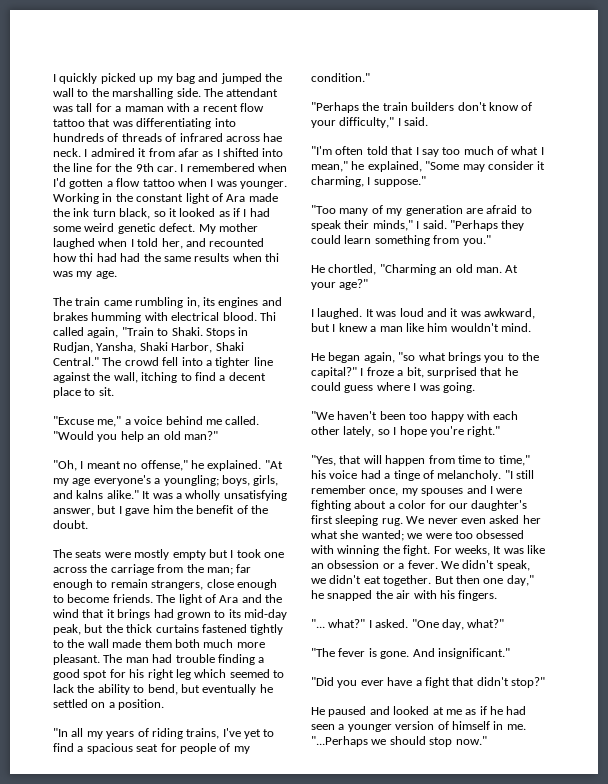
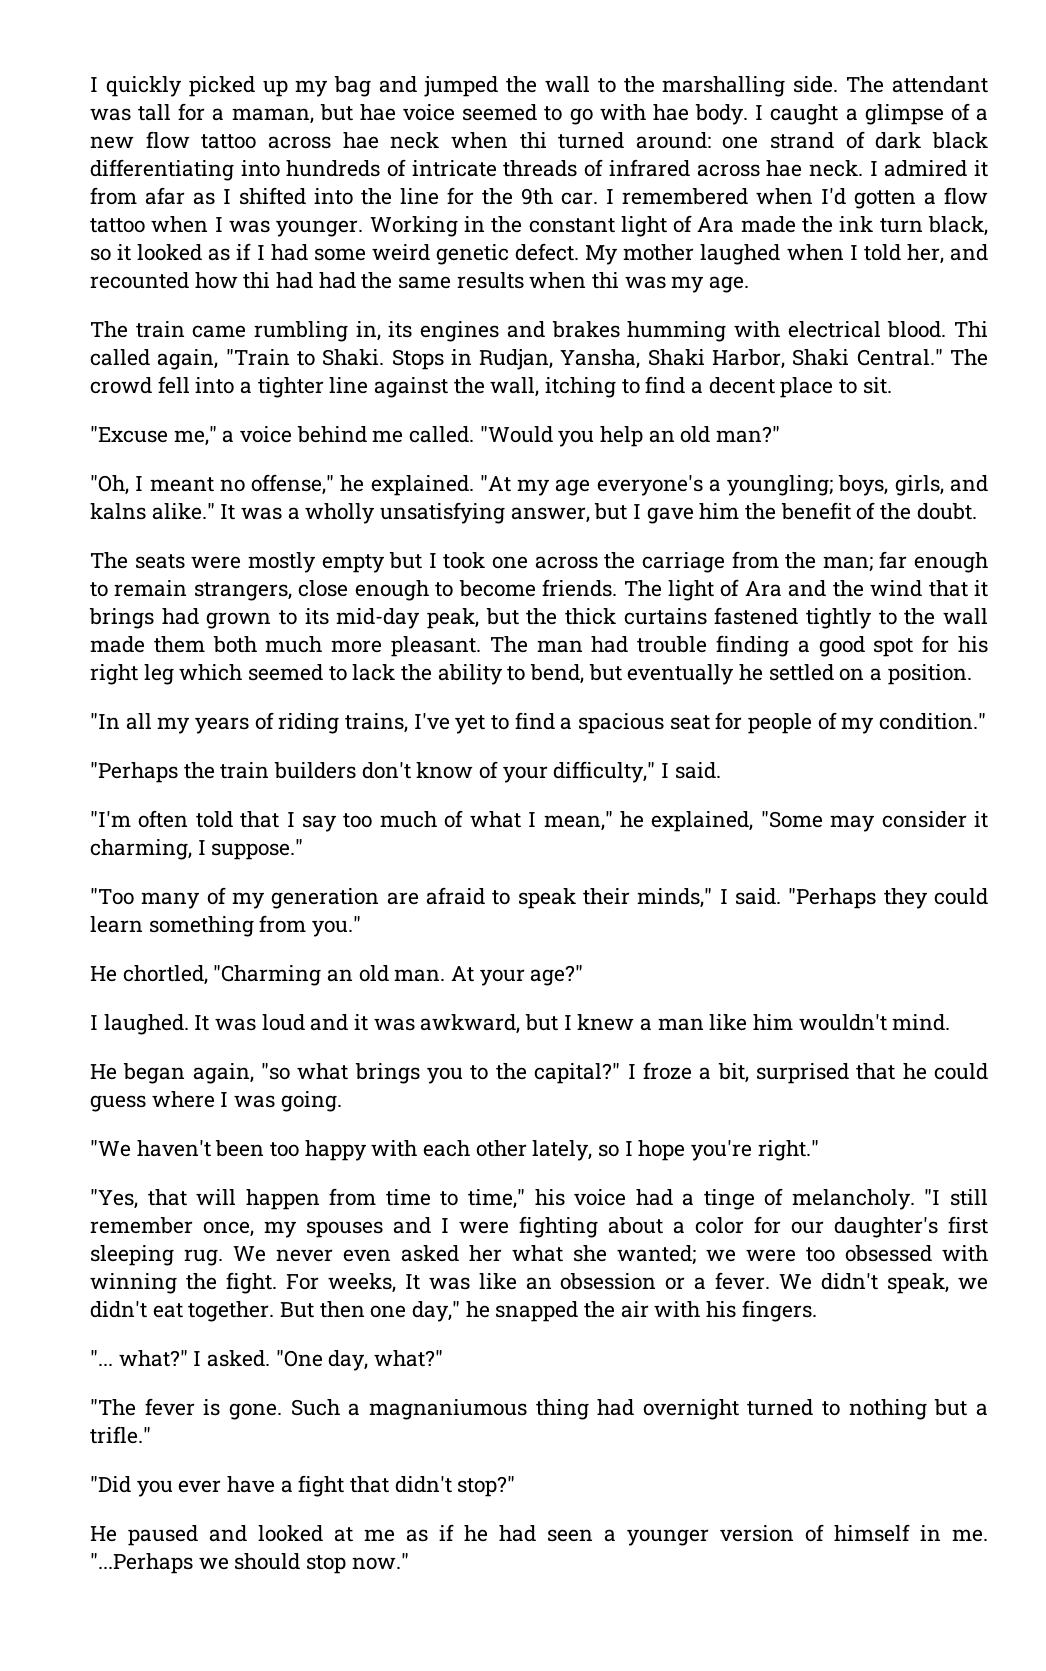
[124,103,264,112] [53,118,133,127] maman with a recent flow tattoo that was -> [231,103,988,125] [90,131,988,149] maman, but hae voice seemed to go with hae body. I caught a glimpse of a new flow tattoo across hae neck when thi turned around: one strand of dark black
(119, 137) none -> [411,160,497,177] intricate
[412,648,510,659] And insignificant." -> [290,1399,988,1420] [90,1426,151,1444] Such a magnaniumous thing had overnight turned to nothing but a trifle."

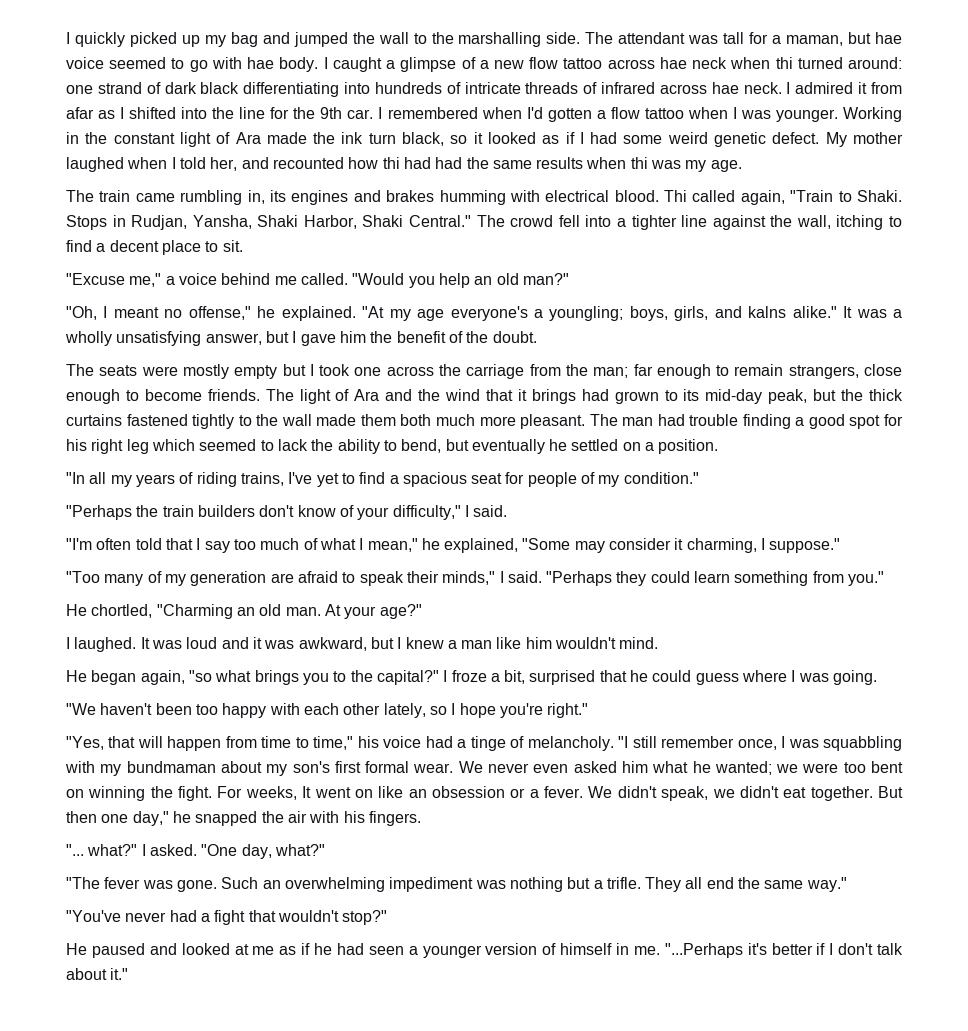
[264,1216,988,1238] [90,1245,223,1266] my spouses and I were fighting about a color for our daughter's first sleeping rug. -> [781,736,903,751] [65,761,454,776] I was squabbling with my bundmaman about my son's first formal wear.
[469,1245,607,1262] her what she -> [621,761,711,773] him what he
[845,1245,988,1262] obsessed with -> [870,761,903,773] [66,789,84,798] bent on
[428,1277,470,1290] was -> [314,787,373,798] went on
[203,1399,221,1416] is -> [142,880,173,889] was
[348,1399,988,1420] [90,1426,151,1444] [90,1476,276,1497] a magnaniumous thing had overnight turned to nothing but a trifle." // "Did you ever have -> [262,877,847,892] [66,910,197,922] an overwhelming impediment was nothing but a trifle. They all end the same way." // "You've never had
[394,1476,452,1493] didn't -> [277,910,339,922] wouldn't
[198,1553,409,1574] we should stop now." -> [747,943,903,955] [66,968,129,980] it's better if I don't talk about it."

